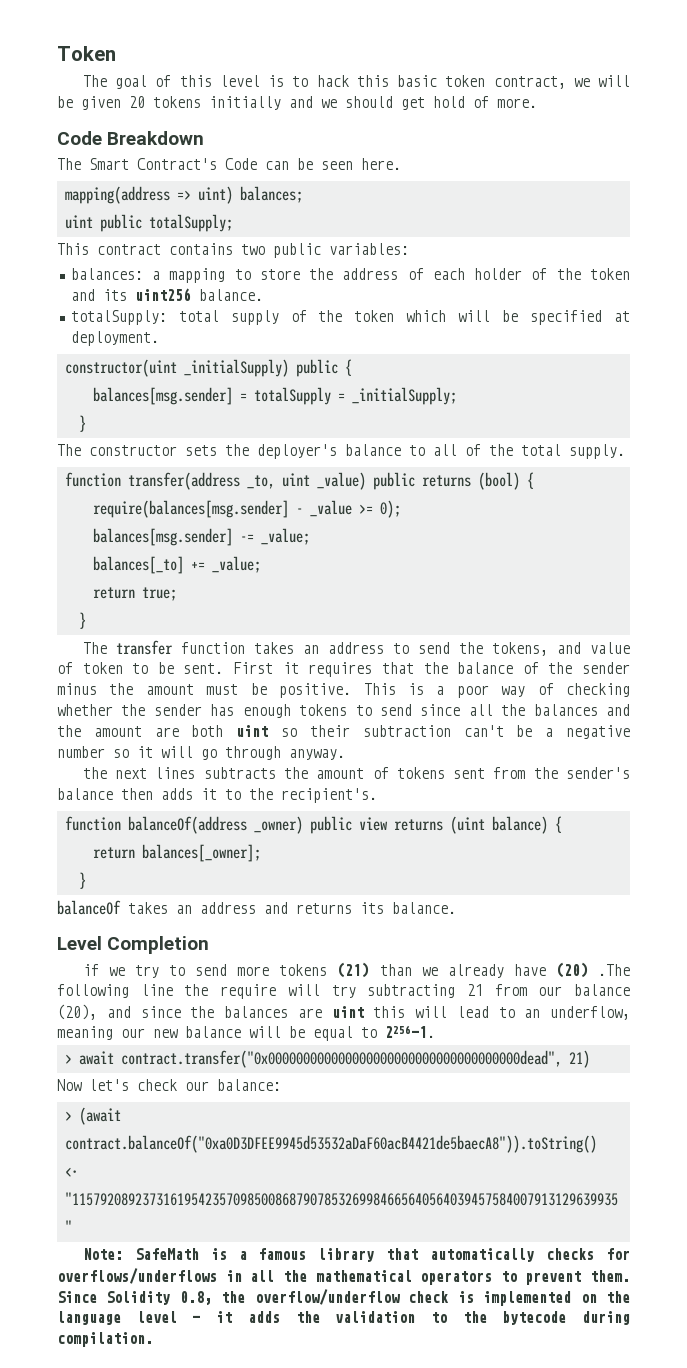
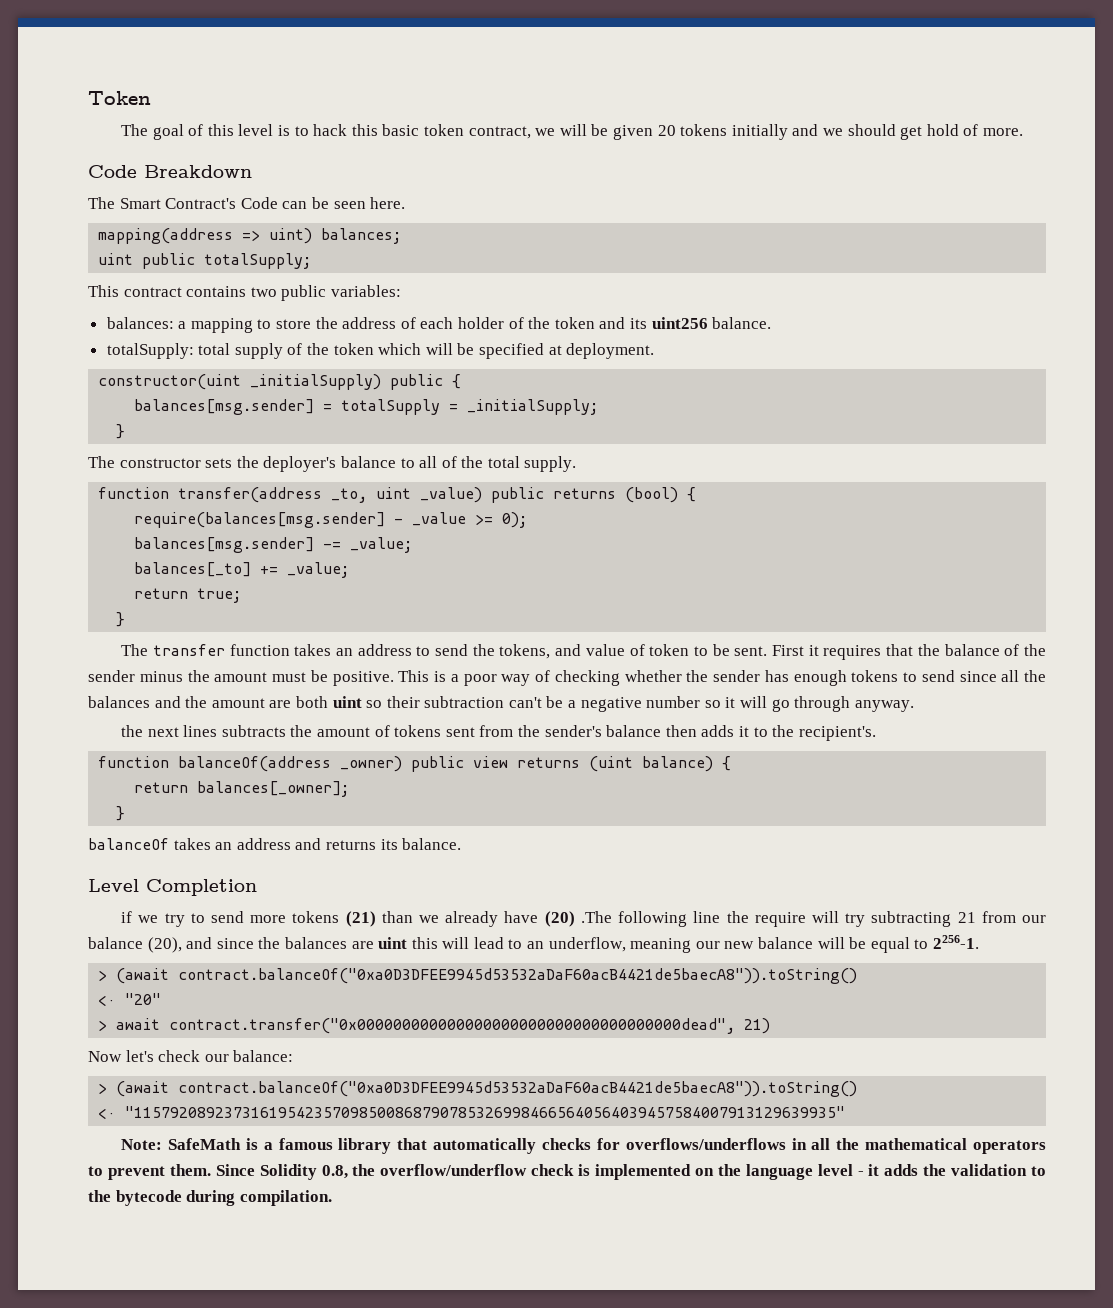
(435, 1031) none -> [98,968,858,984] [98,993,162,1006] // > (await contract.balanceOf("0xa0D3DFEE9945d53532aDaF60acB4421de5baecA8")).toString() // <· "20"

